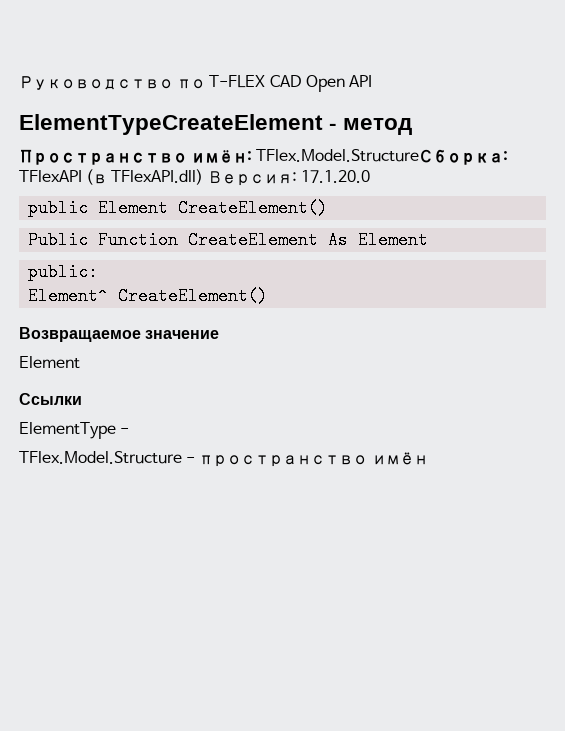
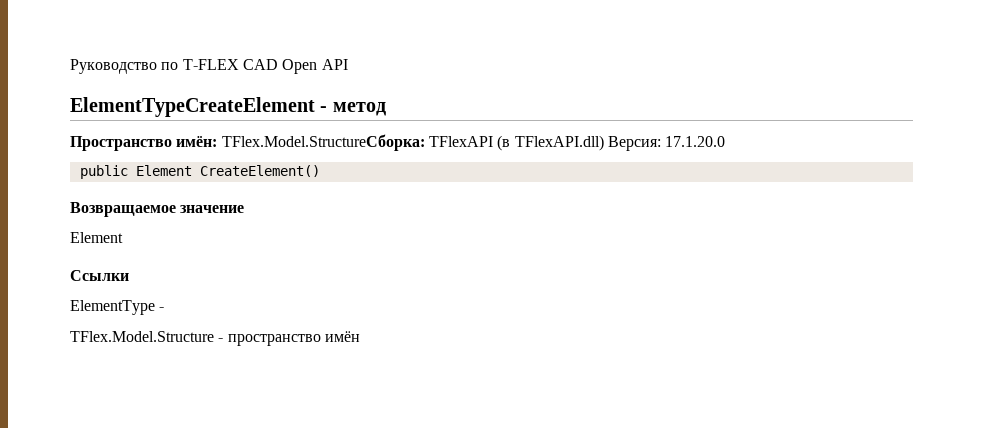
[28,231,429,249] [28,263,99,281] [28,287,269,305] // Public Function CreateElement As Element // public: // Element^ CreateElement() -> (320, 171) none

